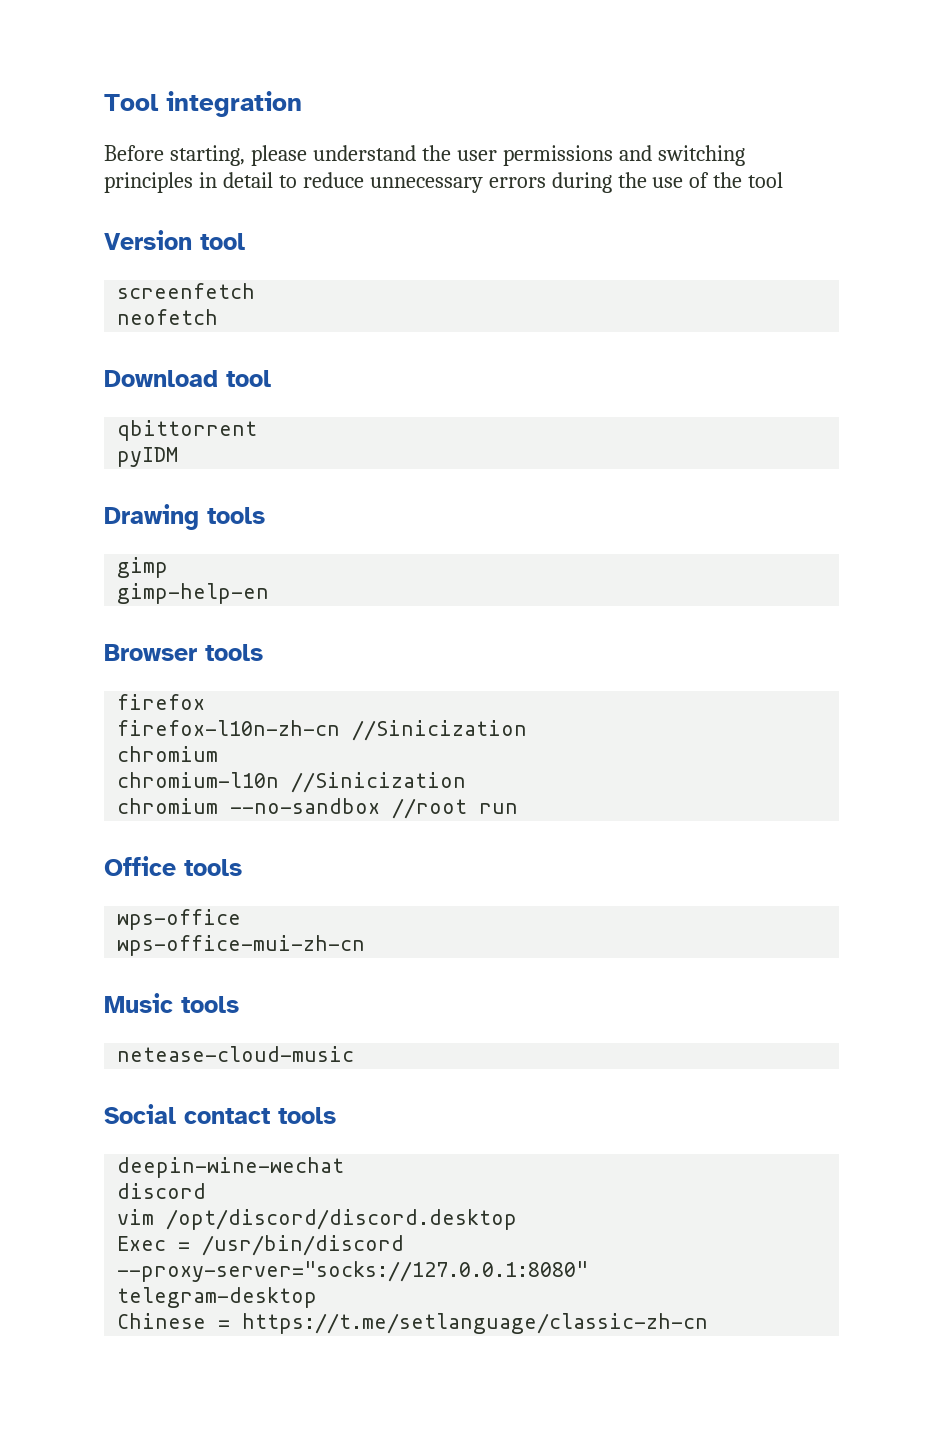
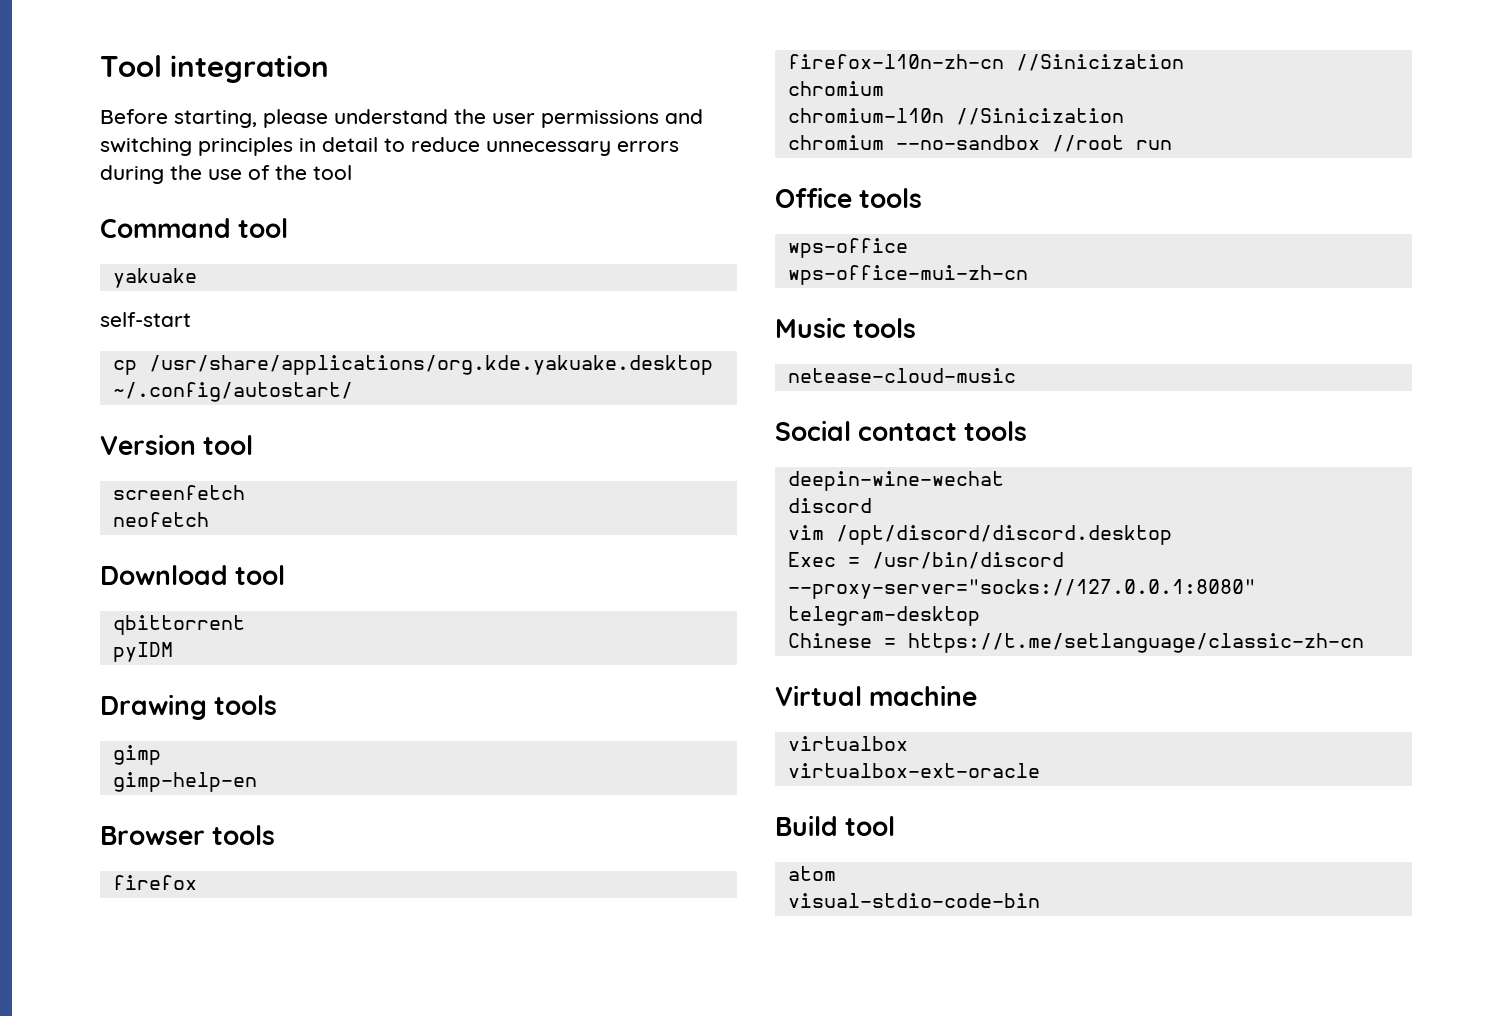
(784, 180) none -> [100,218,289,238] [112,268,197,288] [100,312,191,327] [112,355,713,375] [112,382,353,402] // Command tool // yakuake // self-start // cp /usr/share/applications/org.kde.yakuake.desktop ~/.config/autostart/
(709, 1323) none -> [775,685,978,706] [787,736,908,751] [787,763,1040,778] [775,815,896,836] [787,866,836,881] [787,893,1040,908] // Virtual machine // virtualbox // virtualbox-ext-oracle // Build tool // atom // visual-stdio-code-bin

